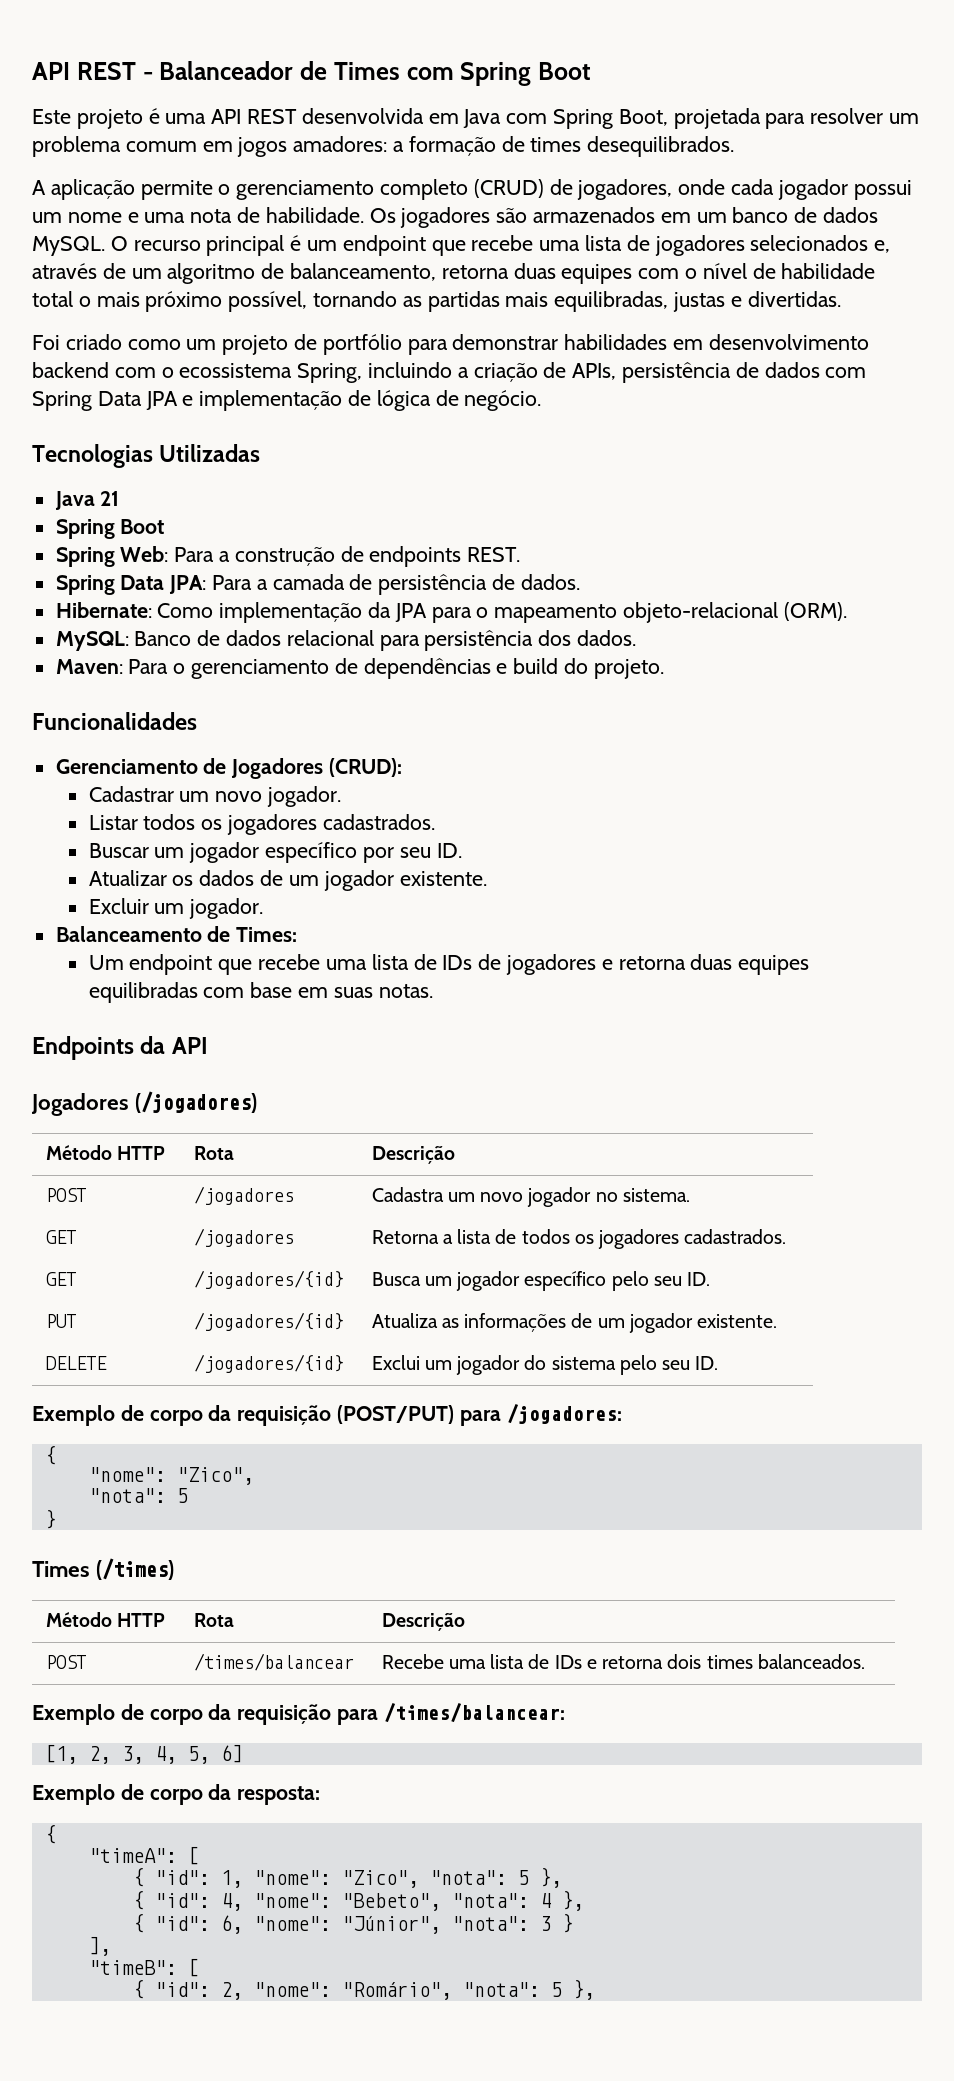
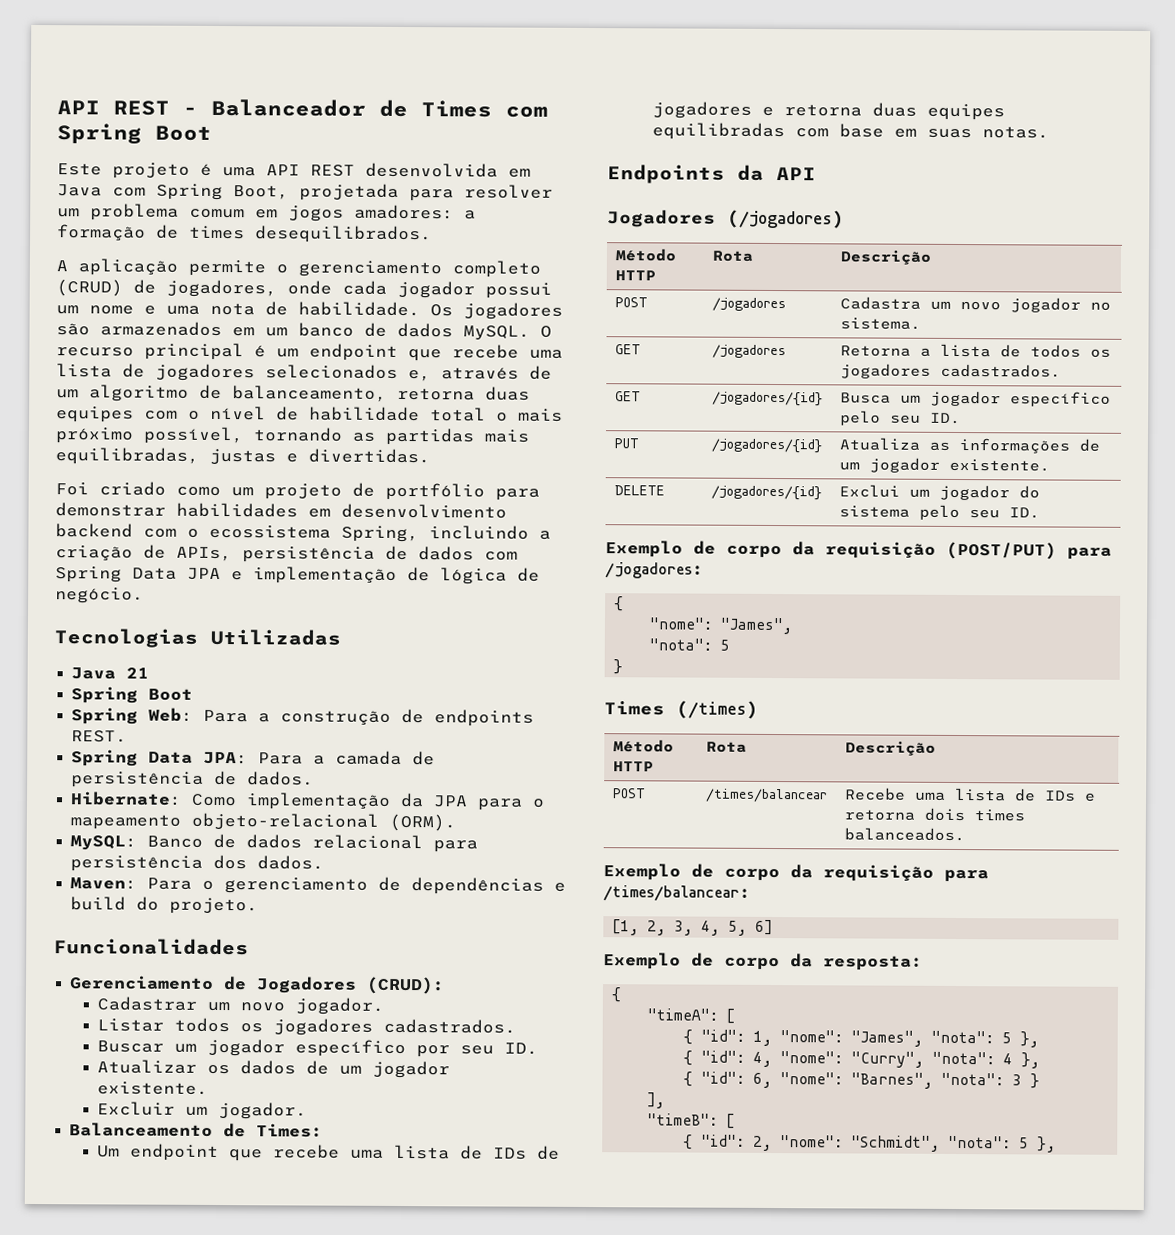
[176,1467,254,1485] "Zico", -> [720,617,793,635] "James",
[341,1870,419,1888] "Zico", -> [851,1030,924,1047] "James",
[341,1893,441,1911] "Bebeto", -> [851,1051,925,1068] "Curry",
[341,1916,441,1934] "Júnior", -> [851,1072,934,1089] "Barnes",
[341,1982,452,2000] "Romário", -> [851,1135,941,1152] "Schmidt",

